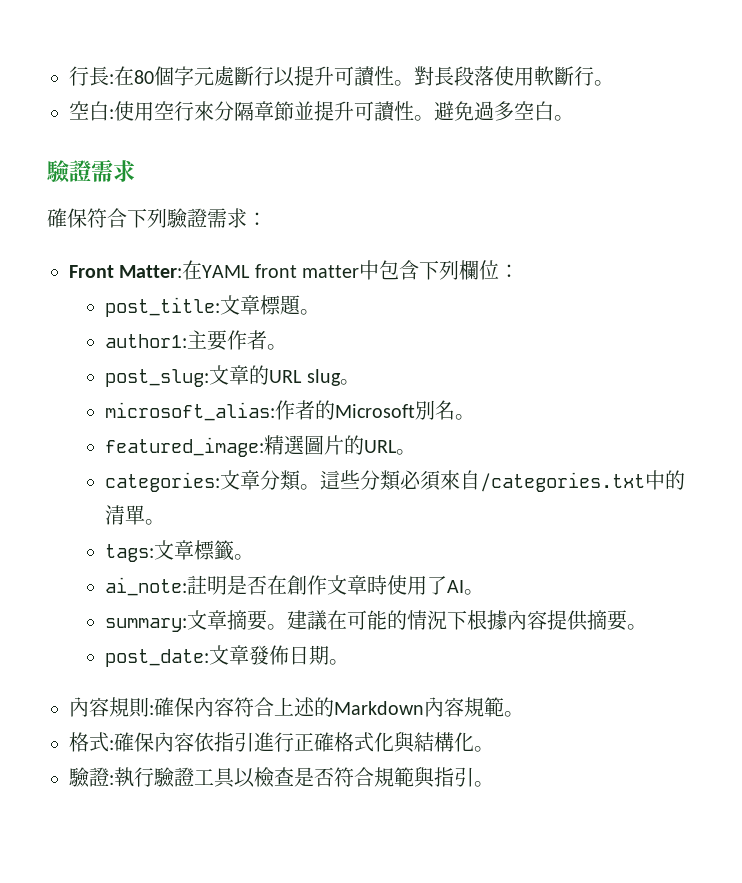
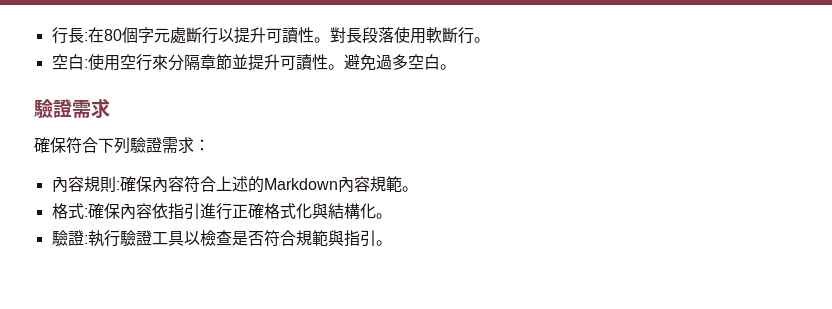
[69,260,520,280] [105,295,321,317] [105,330,288,351] [105,365,360,387] [105,400,476,421] [105,435,417,457] [105,470,686,492] [105,505,166,525] [105,540,255,562] [105,575,485,596] [105,610,648,632] [105,645,350,667] // Front Matter:在YAML front matter中包含下列欄位： // post_title:文章標題。 // author1:主要作者。 // post_slug:文章的URL slug。 // microsoft_alias:作者的Microsoft別名。 // featured_image:精選圖片的URL。 // categories:文章分類。這些分類必須來自/categories.txt中的清單。 // tags:文章標籤。 // ai_note:註明是否在創作文章時使用了AI。 // summary:文章摘要。建議在可能的情況下根據內容提供摘要。 // post_date:文章發佈日期。 -> (210, 145) none

